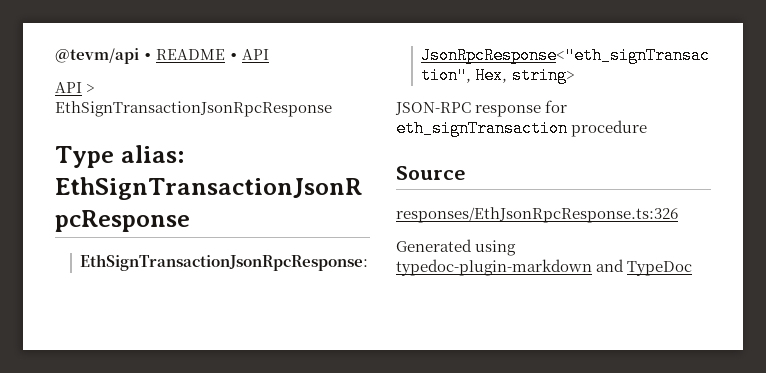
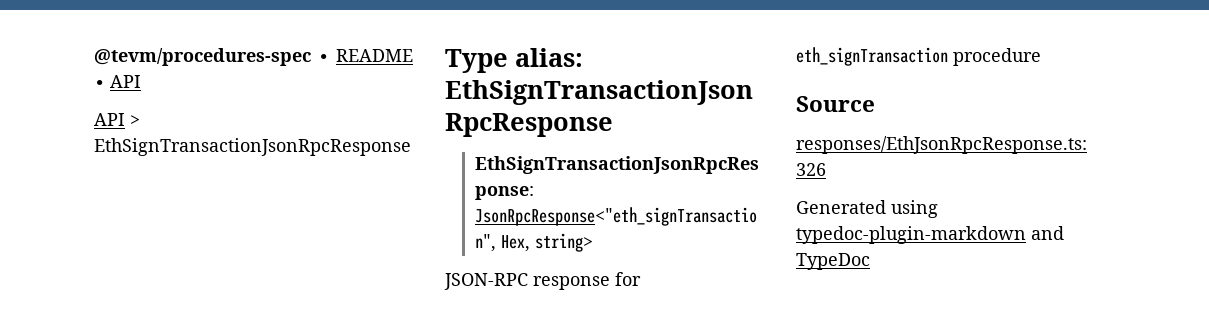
[55,48,139,64] @tevm/api -> [94,48,311,66] @tevm/procedures-spec

